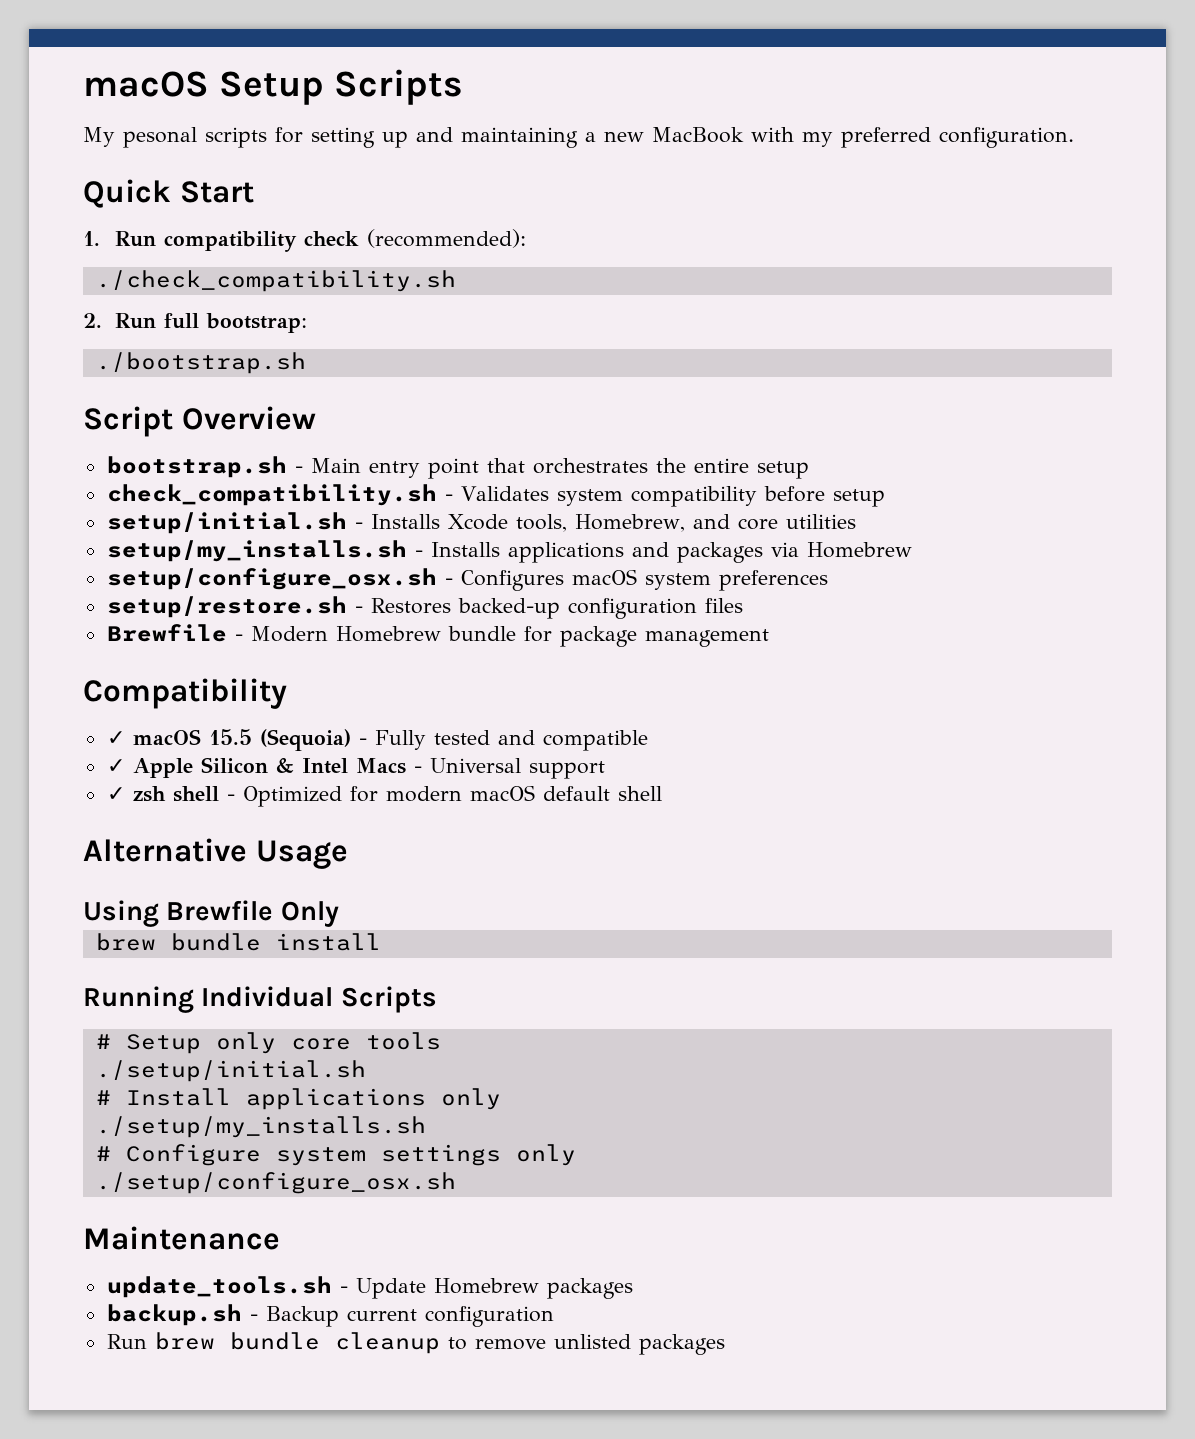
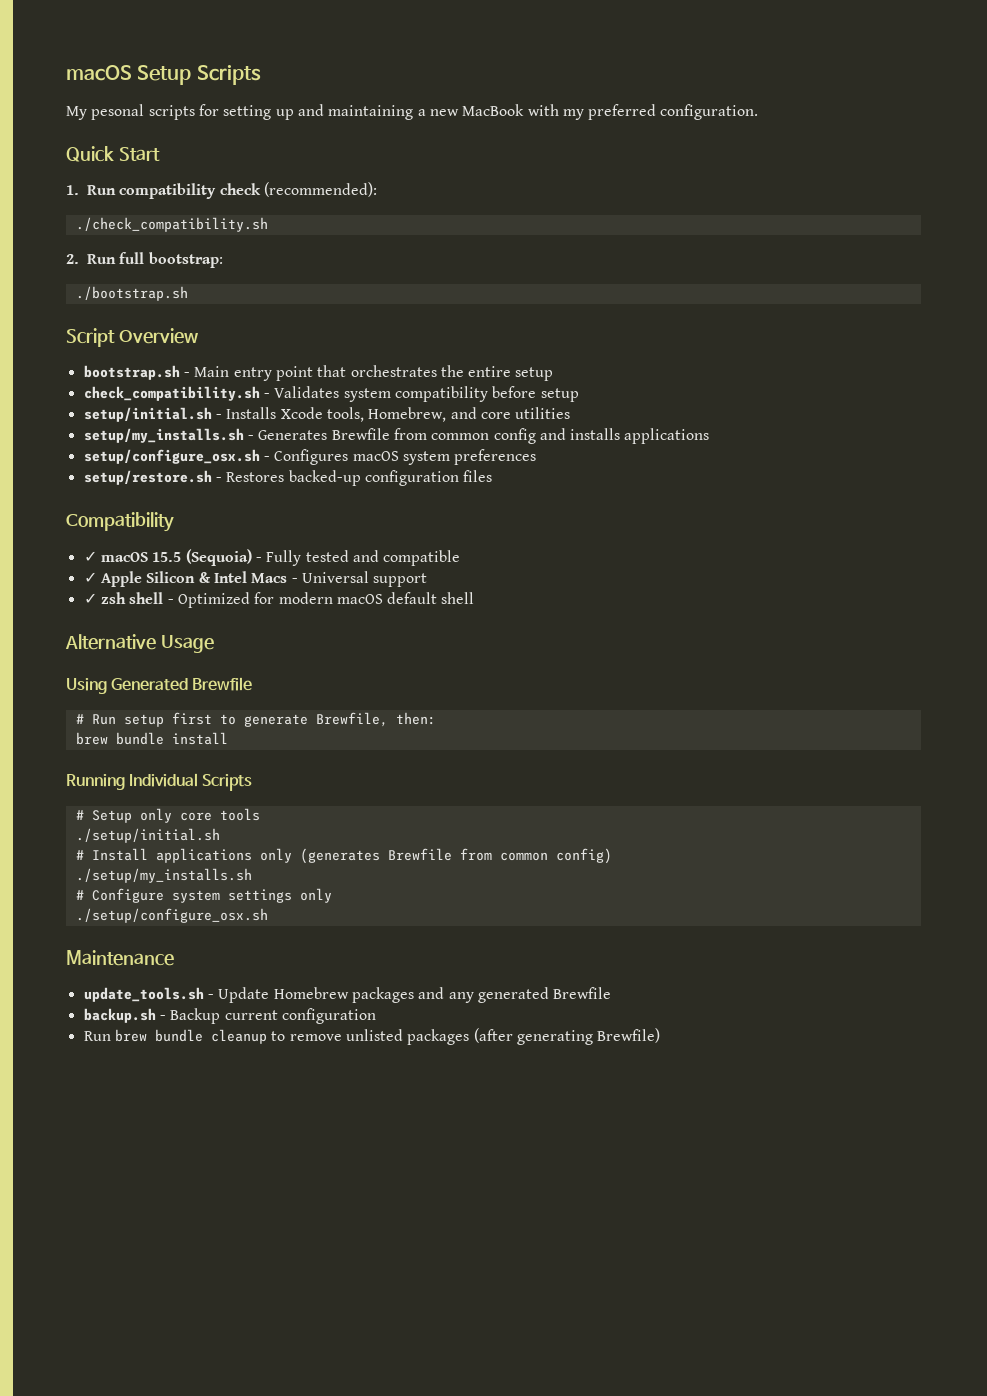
[430,542,912,563] Installs applications and packages via Homebrew -> [258,428,710,444] Generates Brewfile from common config and installs applications
[106,624,769,647] // Brewfile - Modern Homebrew bundle for package management -> (493, 476) none
[166,900,339,927] Brewfile Only -> [111,677,253,691] [75,712,436,727] Generated Brewfile // # Run setup first to generate Brewfile, then:
(501, 1099) none -> [299,848,612,864] (generates Brewfile from common config)
(633, 1288) none -> [418,987,612,1003] and any generated Brewfile
(725, 1344) none -> [473,1028,661,1045] (after generating Brewfile)

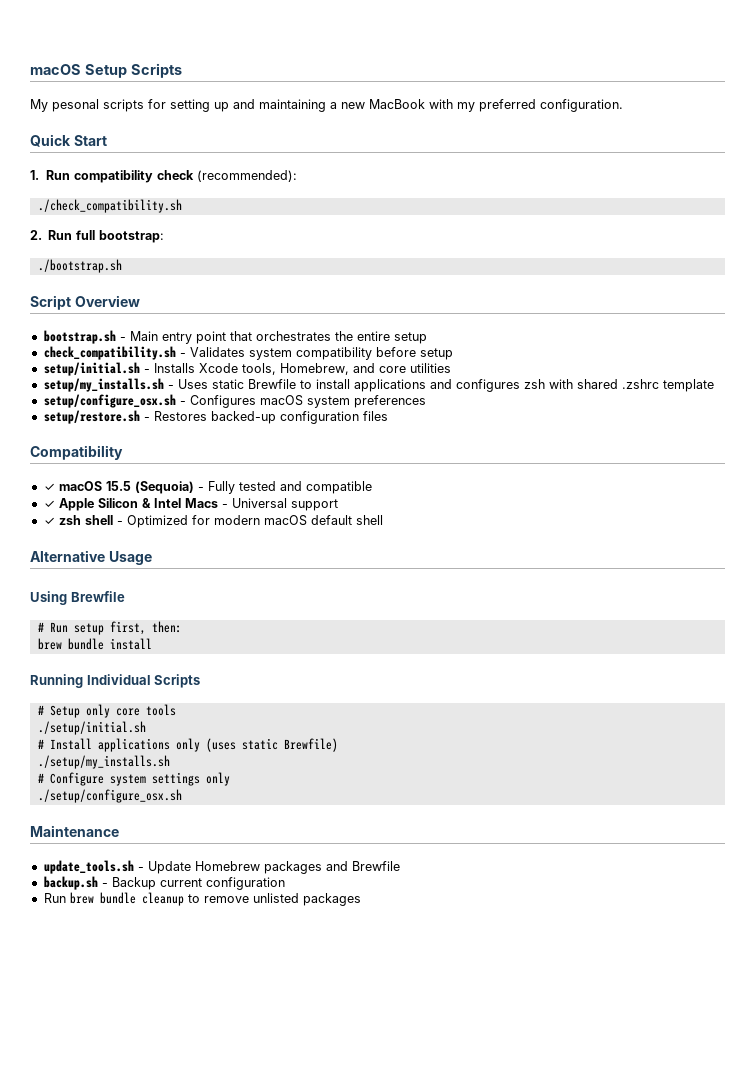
[258,428,710,444] Generates Brewfile from common config and installs applications -> [177,379,714,392] Uses static Brewfile to install applications and configures zsh with shared .zshrc template
[111,678,189,691] Generated -> (67, 598) none
[171,712,388,727] first to generate Brewfile, -> [109,621,146,635] first,
[299,848,612,864] (generates Brewfile from common config) -> [205,738,338,752] (uses static Brewfile)
[448,987,549,1003] any generated -> (348, 866) none
[473,1028,661,1045] (after generating Brewfile) -> (361, 899) none

